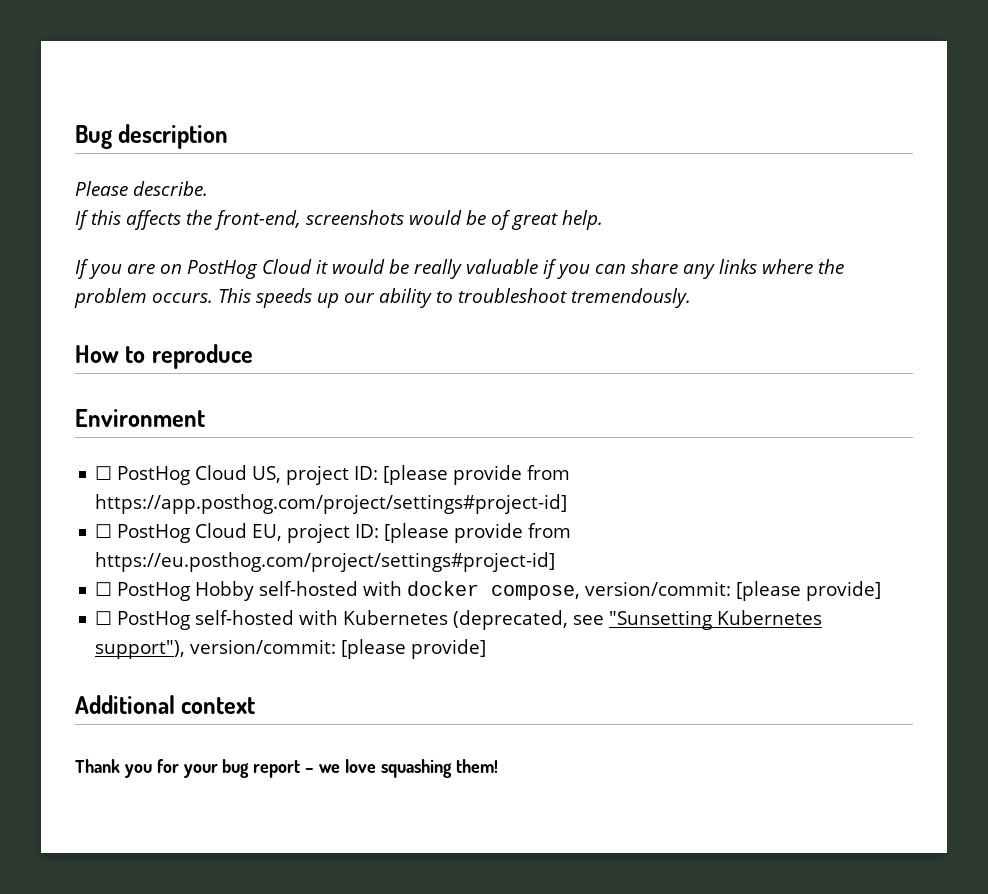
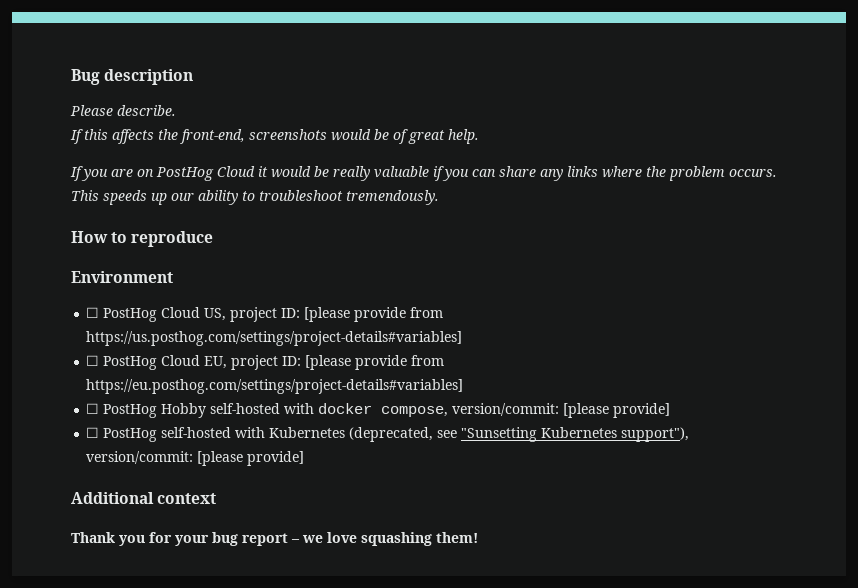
[95,494,568,514] https://app.posthog.com/project/settings#project-id] -> [86,331,463,346] https://us.posthog.com/settings/project-details#variables]
[95,552,556,572] https://eu.posthog.com/project/settings#project-id] -> [86,379,464,394] https://eu.posthog.com/settings/project-details#variables]

